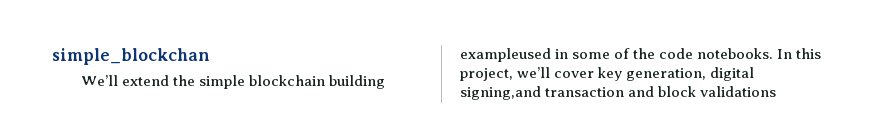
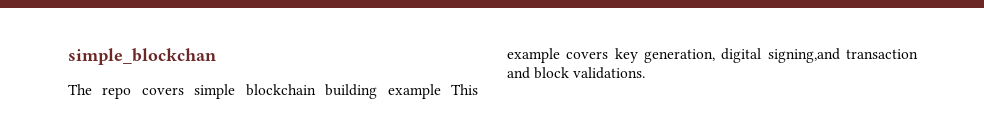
[80,75,385,89] [460,48,822,62] [460,67,595,81] We’ll extend the simple blockchain building exampleused in some of the code notebooks. In this project, we’ll cover -> [68,84,478,99] [507,48,609,63] The repo covers simple blockchain building example This example covers
[700,86,777,97] validations -> [573,67,646,79] validations.

